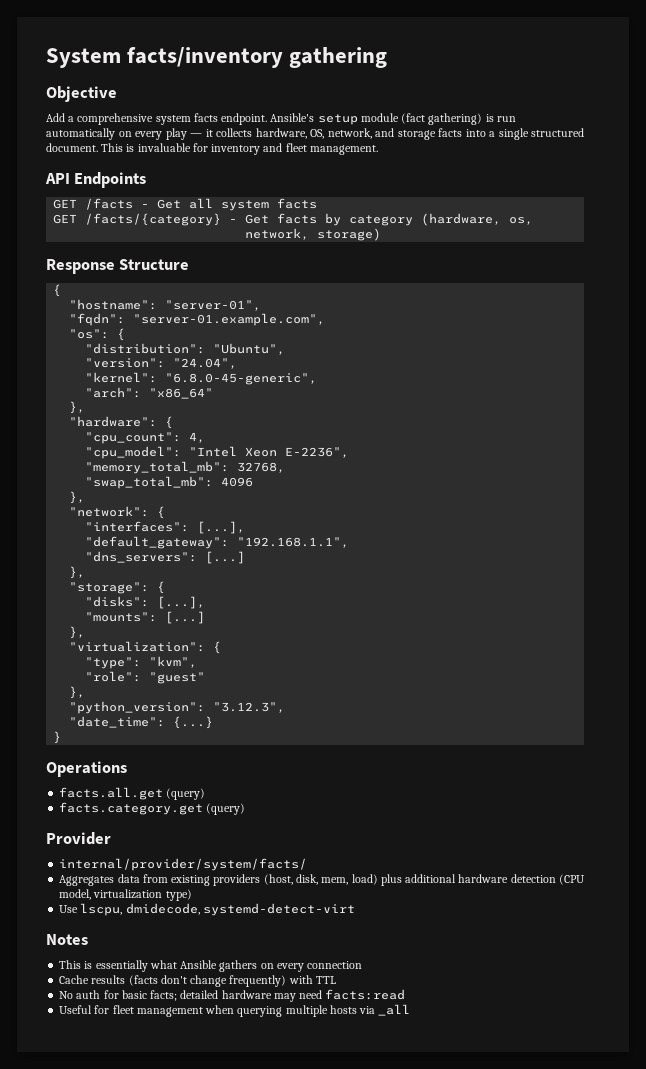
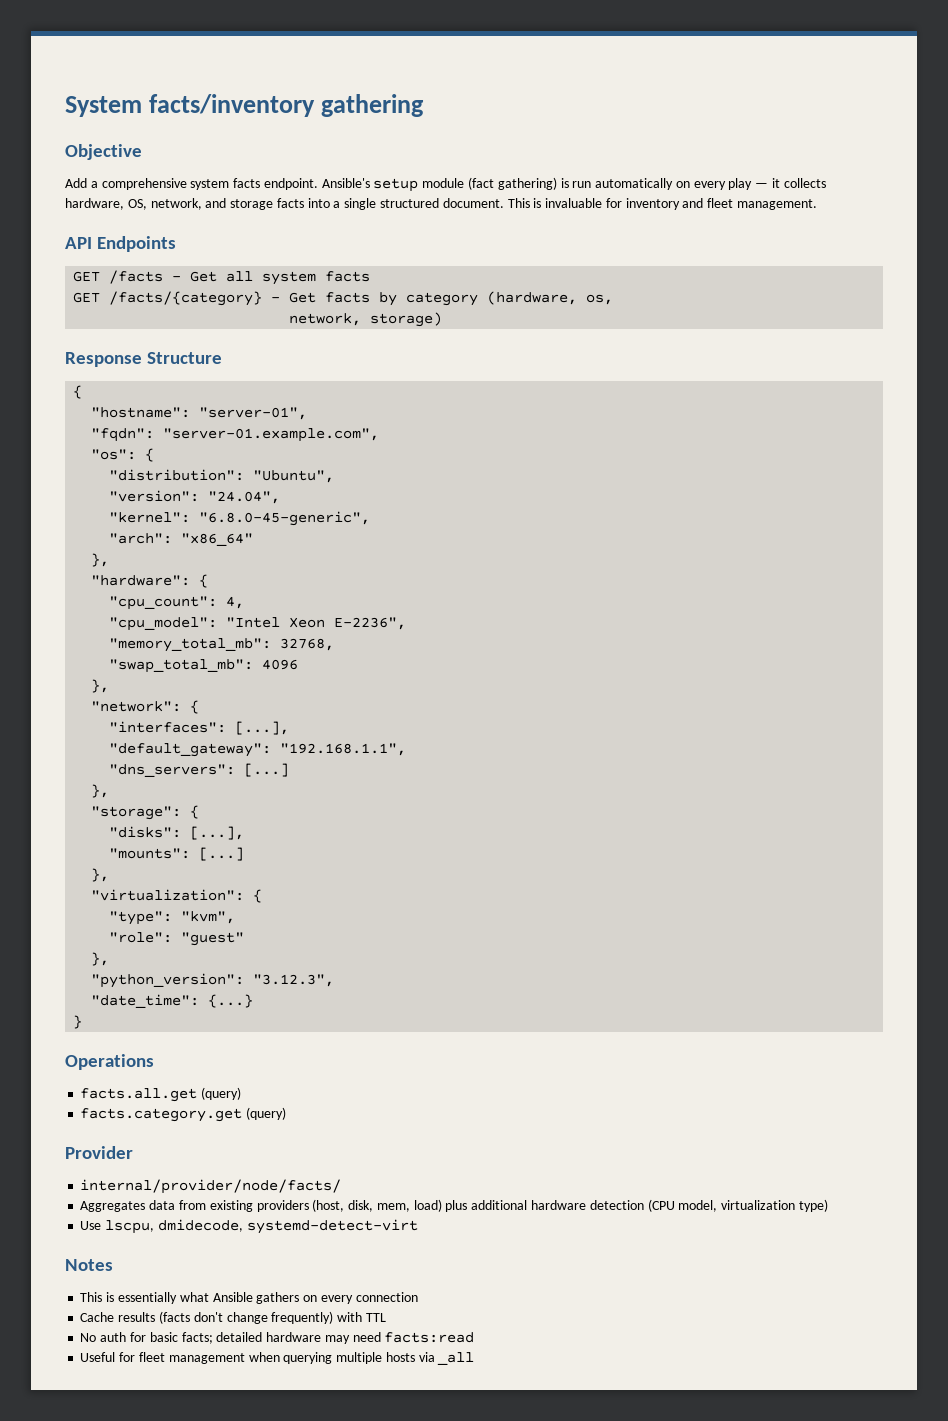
[59,858,308,871] internal/provider/system/facts/ -> [80,1179,342,1194] internal/provider/node/facts/

